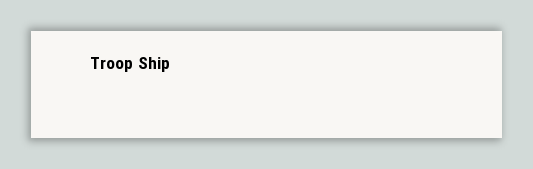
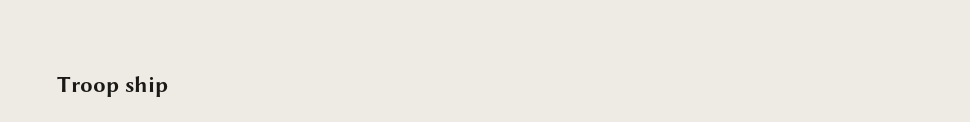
[137,57,170,72] Ship -> [125,76,169,97] ship

